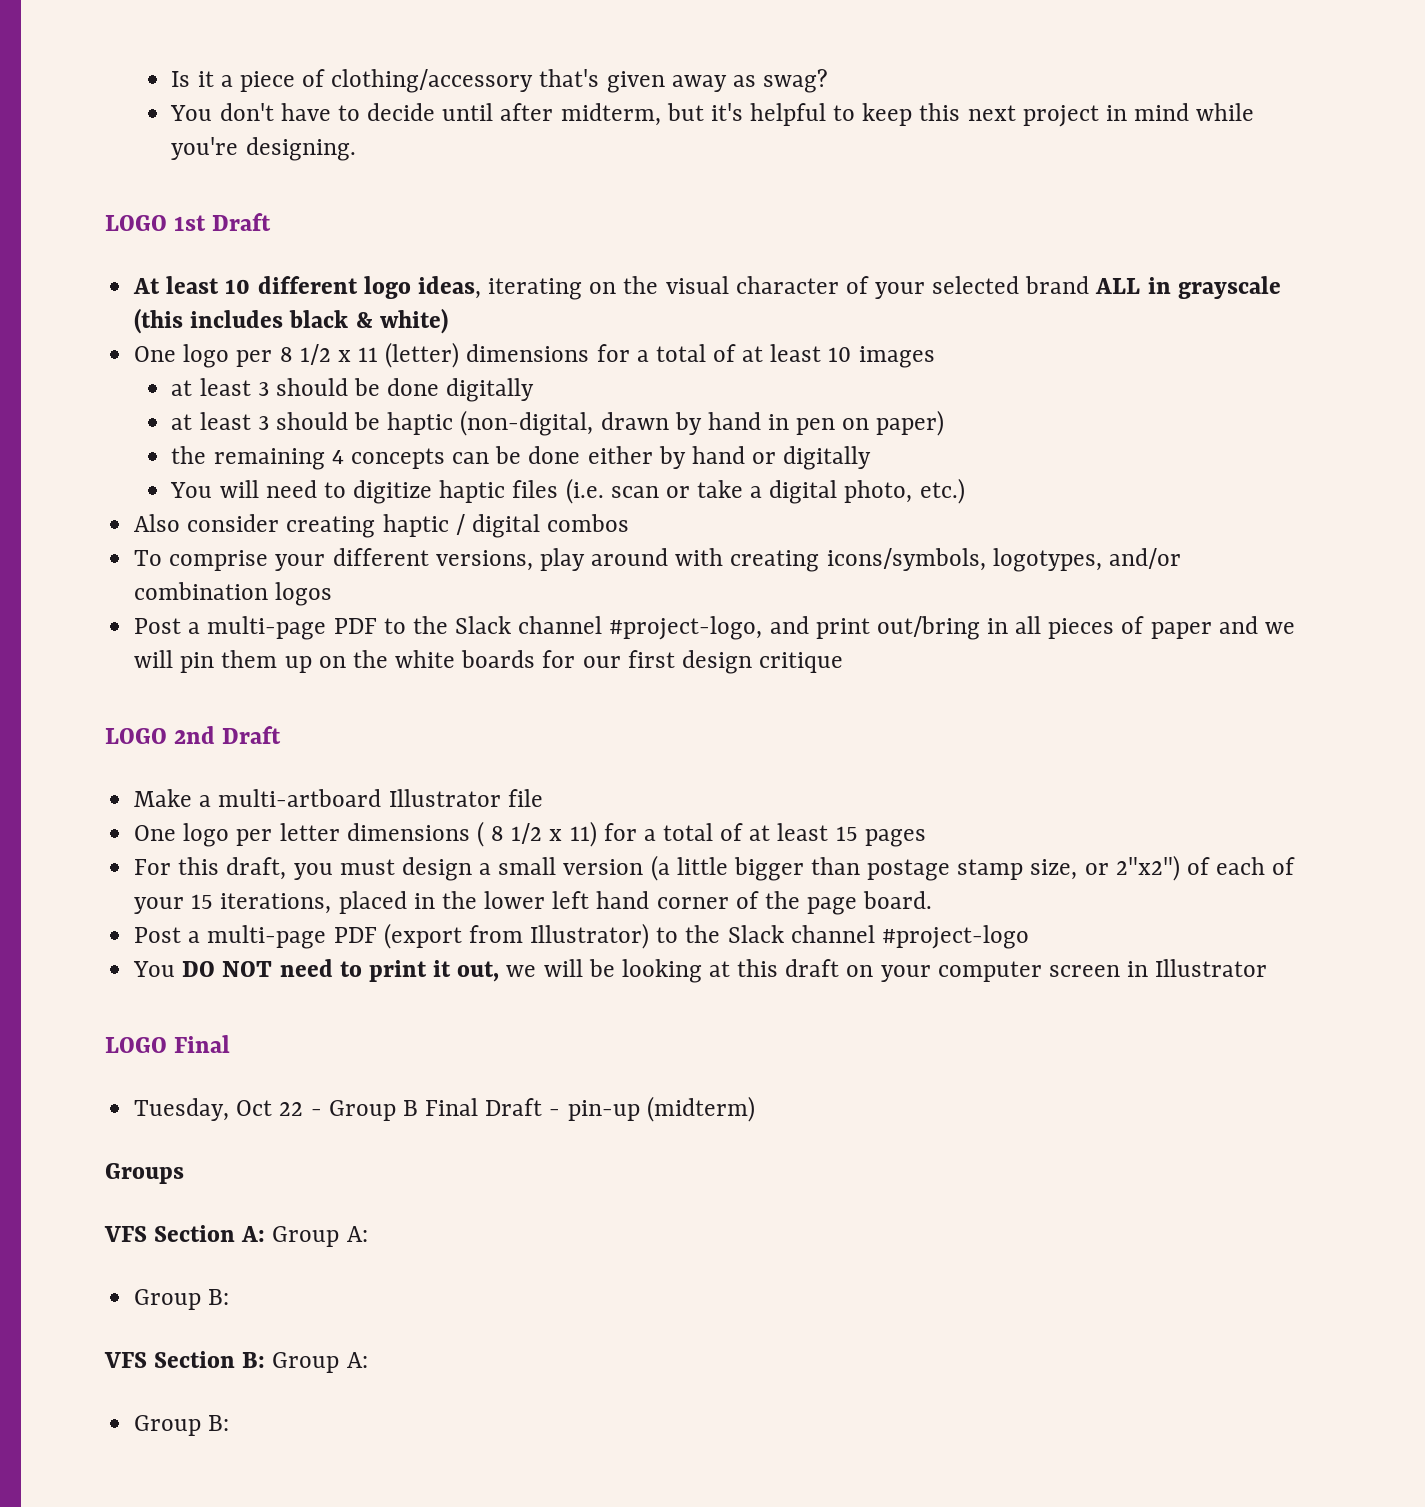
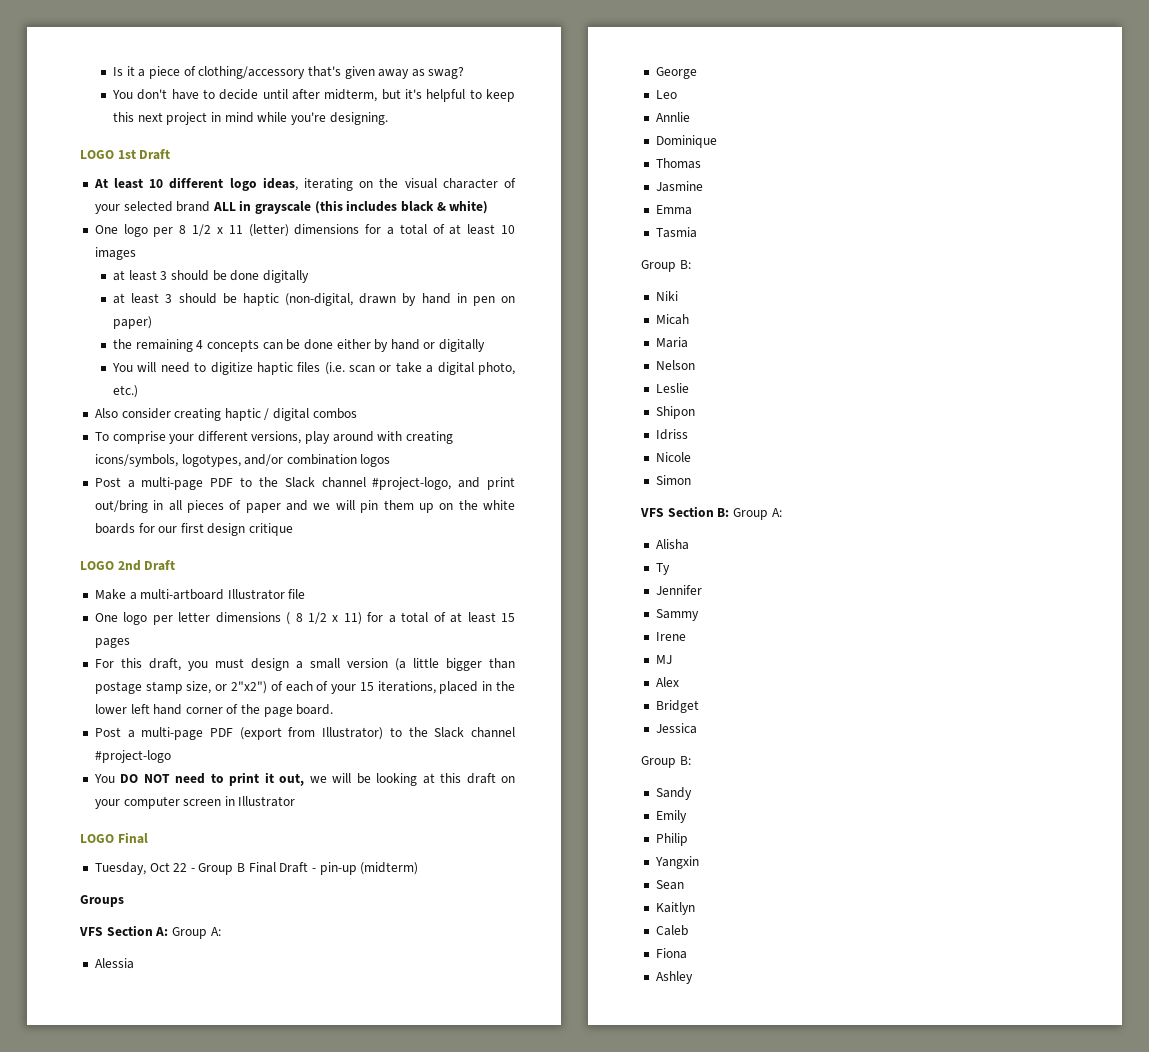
[134,1289,230,1310] Group B: -> [94,958,134,969] [655,67,697,79] [655,90,677,99] [655,112,690,122] [655,135,717,148] [655,158,701,169] [655,181,703,192] [655,205,692,215] [655,227,697,238] [641,260,691,272] [655,291,678,301] [655,314,689,325] [655,337,688,348] [655,360,695,370] [655,383,689,393] [655,406,695,419] [655,429,688,440] [655,452,691,462] [655,475,691,485] Alessia // George // Leo // Annlie // Dominique // Thomas // Jasmine // Emma // Tasmia // Group B: // Niki // Micah // Maria // Nelson // Leslie // Shipon // Idriss // Nicole // Simon
[134,1415,230,1436] Group B: -> [655,539,689,550] [655,563,670,575] [655,585,702,595] [655,609,699,621] [655,632,686,641] [655,655,672,664] [655,677,679,687] [655,700,699,713] [655,723,697,734] [641,756,691,768] [655,787,692,800] [655,810,687,823] [655,833,688,846] [654,856,699,869] [655,880,684,890] [655,902,695,915] [655,925,688,936] [655,948,687,959] [655,971,693,984] Alisha // Ty // Jennifer // Sammy // Irene // MJ // Alex // Bridget // Jessica // Group B: // Sandy // Emily // Philip // Yangxin // Sean // Kaitlyn // Caleb // Fiona // Ashley

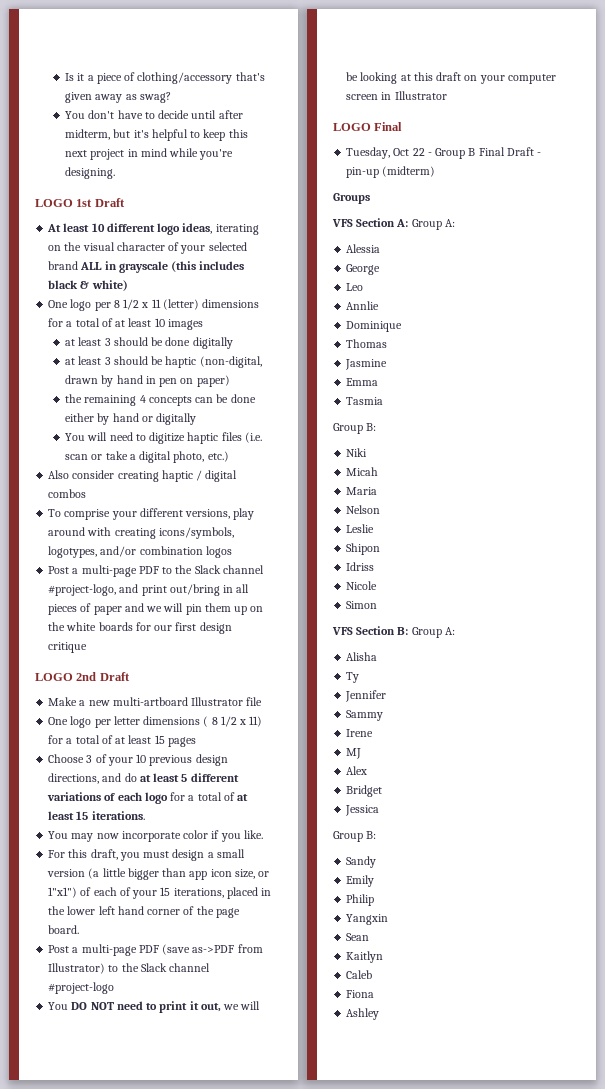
(137, 596) none -> [88,700,110,706] new
(130, 643) none -> [48,754,228,766] [48,773,239,784] [47,792,249,804] [48,811,145,820] [48,830,263,842] // Choose 3 of your 10 previous design directions, and do at least 5 different variations of each logo for a total of at least 15 iterations. // You may now incorporate color if you like.
[94,681,183,694] postage stamp -> [189,869,232,880] app icon
[230,681,267,694] 2"x2") -> [48,887,78,898] 1"x1")
[239,727,282,740] (export -> [162,944,235,955] (save as->PDF

